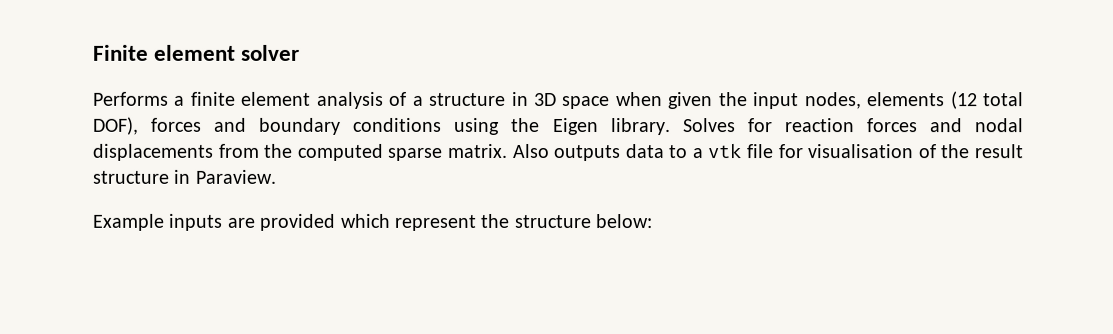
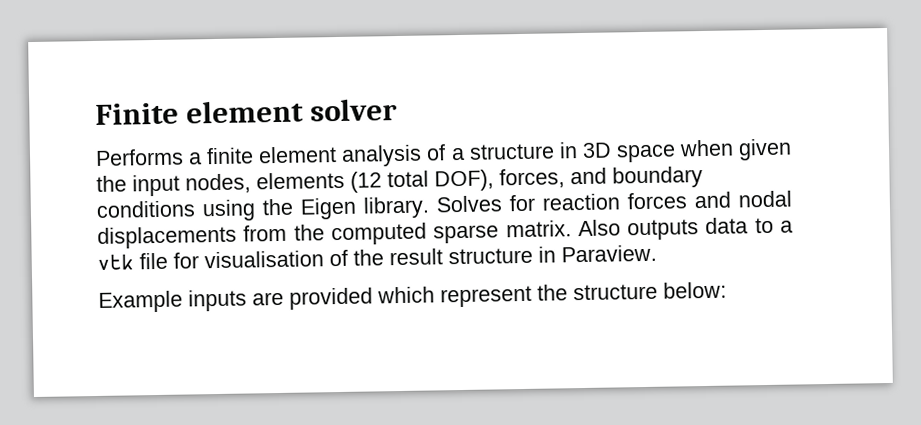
[151,117,203,132] forces -> [499,168,565,189] forces,

